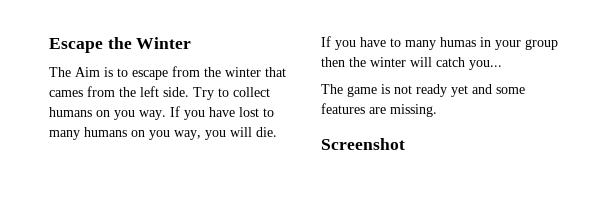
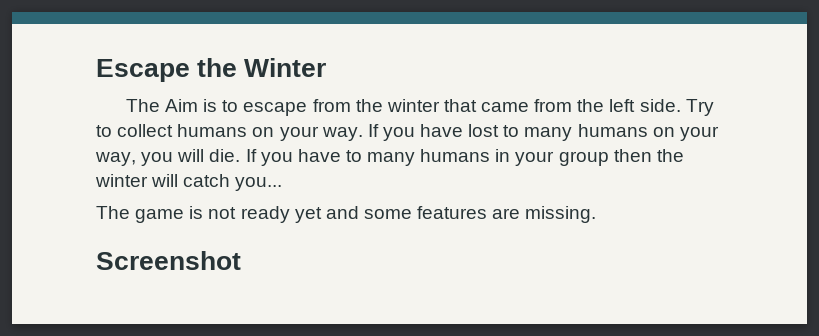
[49,90,83,97] cames -> [481,102,530,112] came
[114,110,135,120] you -> [279,126,319,141] your
[149,130,170,140] you -> [679,126,719,141] your
[440,37,476,47] humas -> [420,149,491,162] humans

